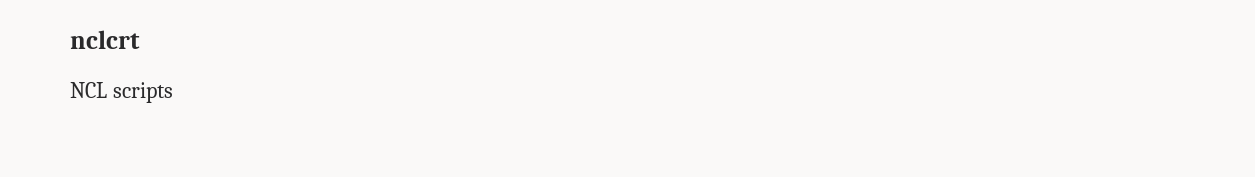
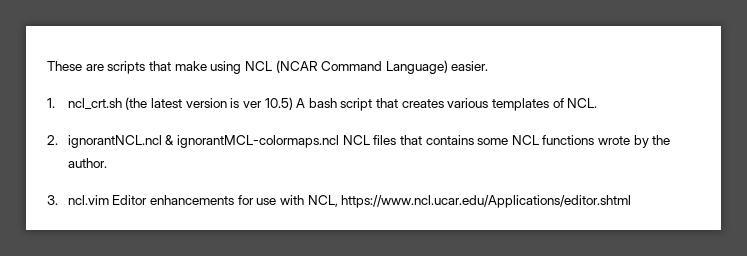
[70,30,140,49] [70,82,173,103] nclcrt // NCL scripts -> [47,60,489,74] [47,97,598,111] [47,135,671,148] [67,158,107,168] [47,195,632,208] These are scripts that make using NCL (NCAR Command Language) easier. // 1. ncl_crt.sh (the latest version is ver 10.5) A bash script that creates various templates of NCL. // 2. ignorantNCL.ncl & ignorantMCL-colormaps.ncl NCL files that contains some NCL functions wrote by the author. // 3. ncl.vim Editor enhancements for use with NCL, https://www.ncl.ucar.edu/Applications/editor.shtml

